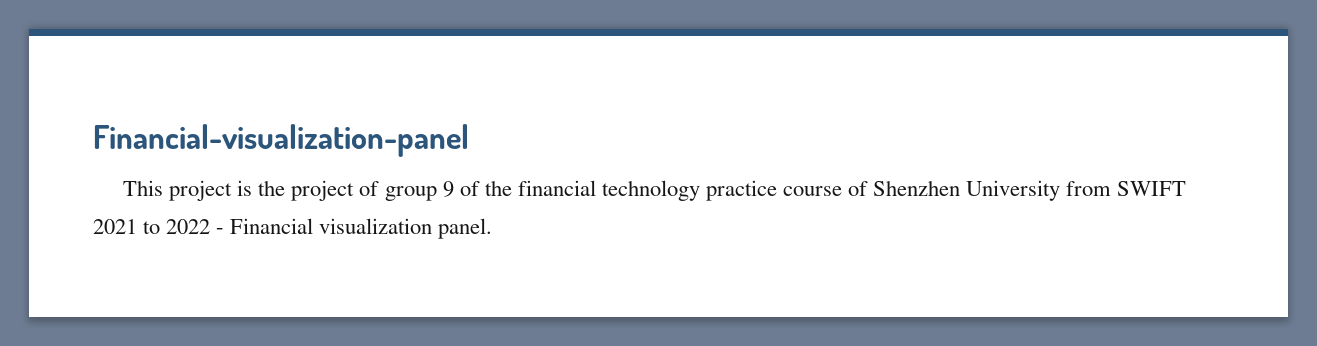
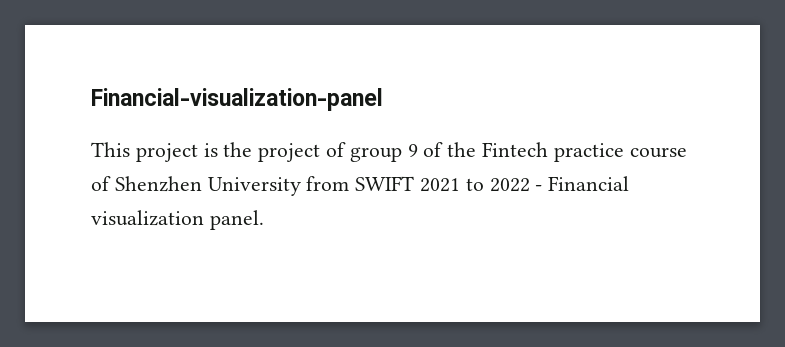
[517,180,700,201] financial technology -> [482,142,549,157] Fintech

